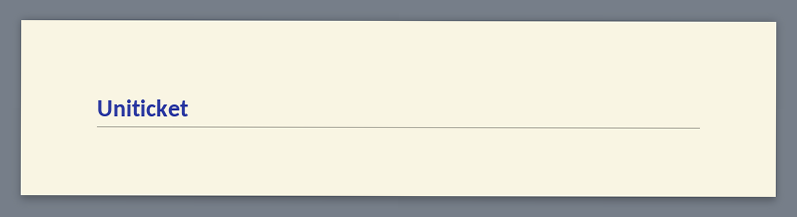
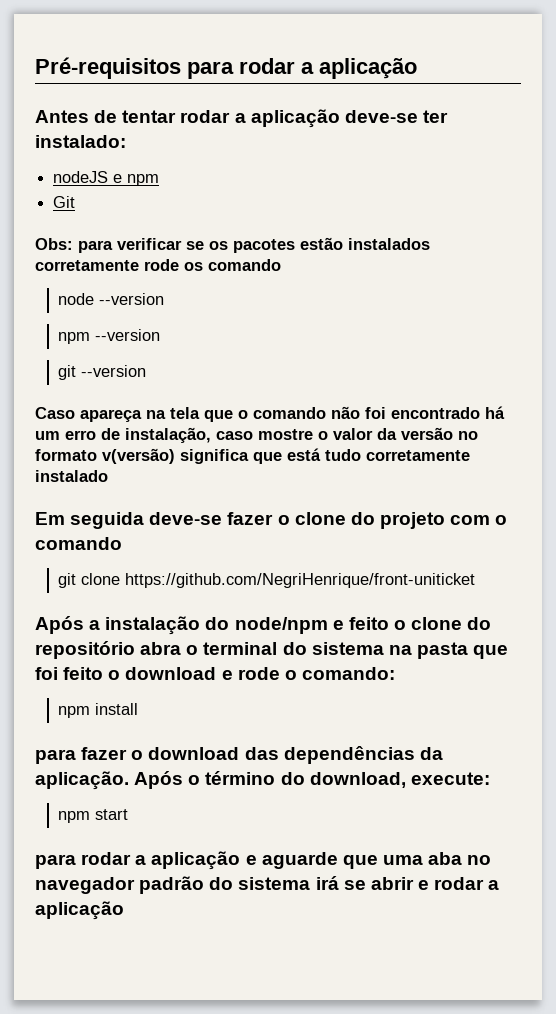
[96,99,189,117] Uniticket -> [35,57,417,79] [35,109,448,128] [35,135,126,148] [53,171,160,186] [53,196,76,208] [35,237,430,253] [35,259,281,271] [58,293,165,305] [58,329,161,344] [58,365,147,380] [35,406,505,422] [35,427,478,443] [35,448,470,464] [35,470,108,482] [35,512,508,529] [35,537,122,550] [58,573,476,588] [35,616,492,635] [35,641,509,659] [35,667,395,680] [58,703,139,718] [35,746,443,764] [35,771,490,790] [58,809,129,823] [35,851,492,870] [35,876,500,894] [35,901,124,920] Pré-requisitos para rodar a aplicação // Antes de tentar rodar a aplicação deve-se ter instalado: // nodeJS e npm // Git // Obs: para verificar se os pacotes estão instalados corretamente rode os comando // node --version // npm --version // git --version // Caso apareça na tela que o comando não foi encontrado há um erro de instalação, caso mostre o valor da versão no formato v(versão) significa que está tudo corretamente instalado // Em seguida deve-se fazer o clone do projeto com o comando // git clone https://github.com/NegriHenrique/front-uniticket // Após a instalação do node/npm e feito o clone do repositório abra o terminal do sistema na pasta que foi feito o download e rode o comando: // npm install // para fazer o download das dependências da aplicação. Após o término do download, execute: // npm start // para rodar a aplicação e aguarde que uma aba no navegador padrão do sistema irá se abrir e rodar a aplicação

